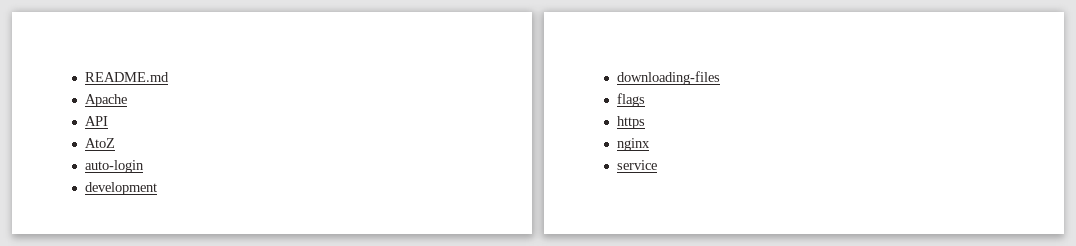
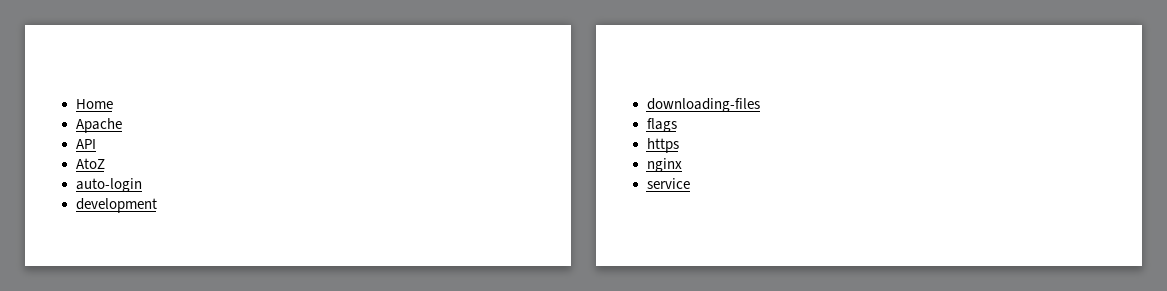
[84,72,169,82] README.md -> [75,99,113,109] Home

